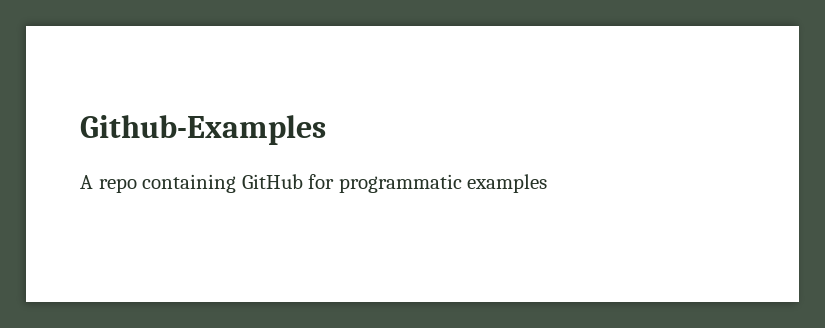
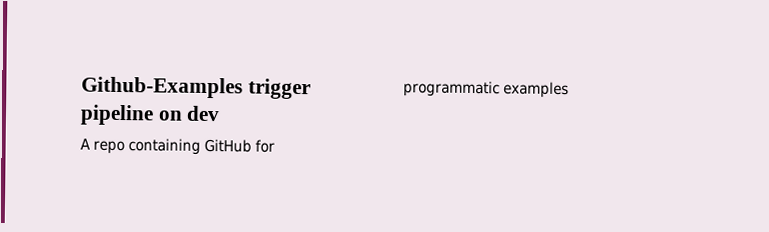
(326, 130) none -> [247,78,311,100] [80,104,221,126] trigger pipeline on dev

